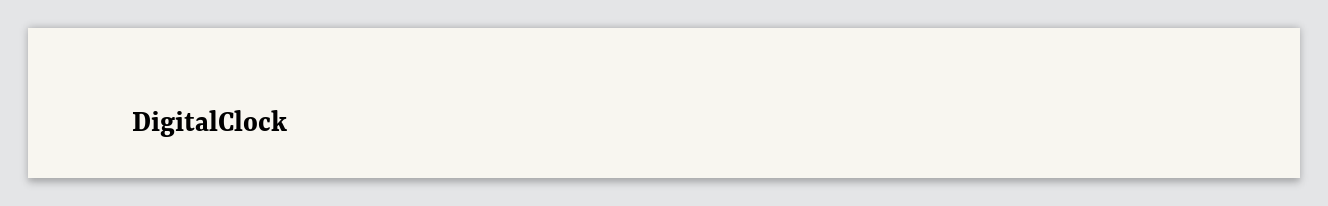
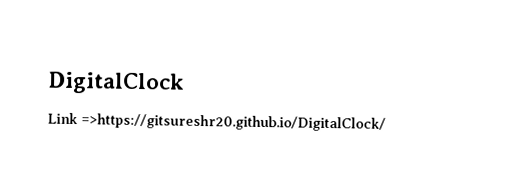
(287, 123) none -> [47,112,386,132] // Link =>https://gitsureshr20.github.io/DigitalClock/

